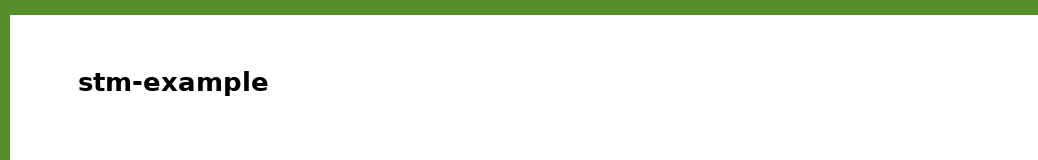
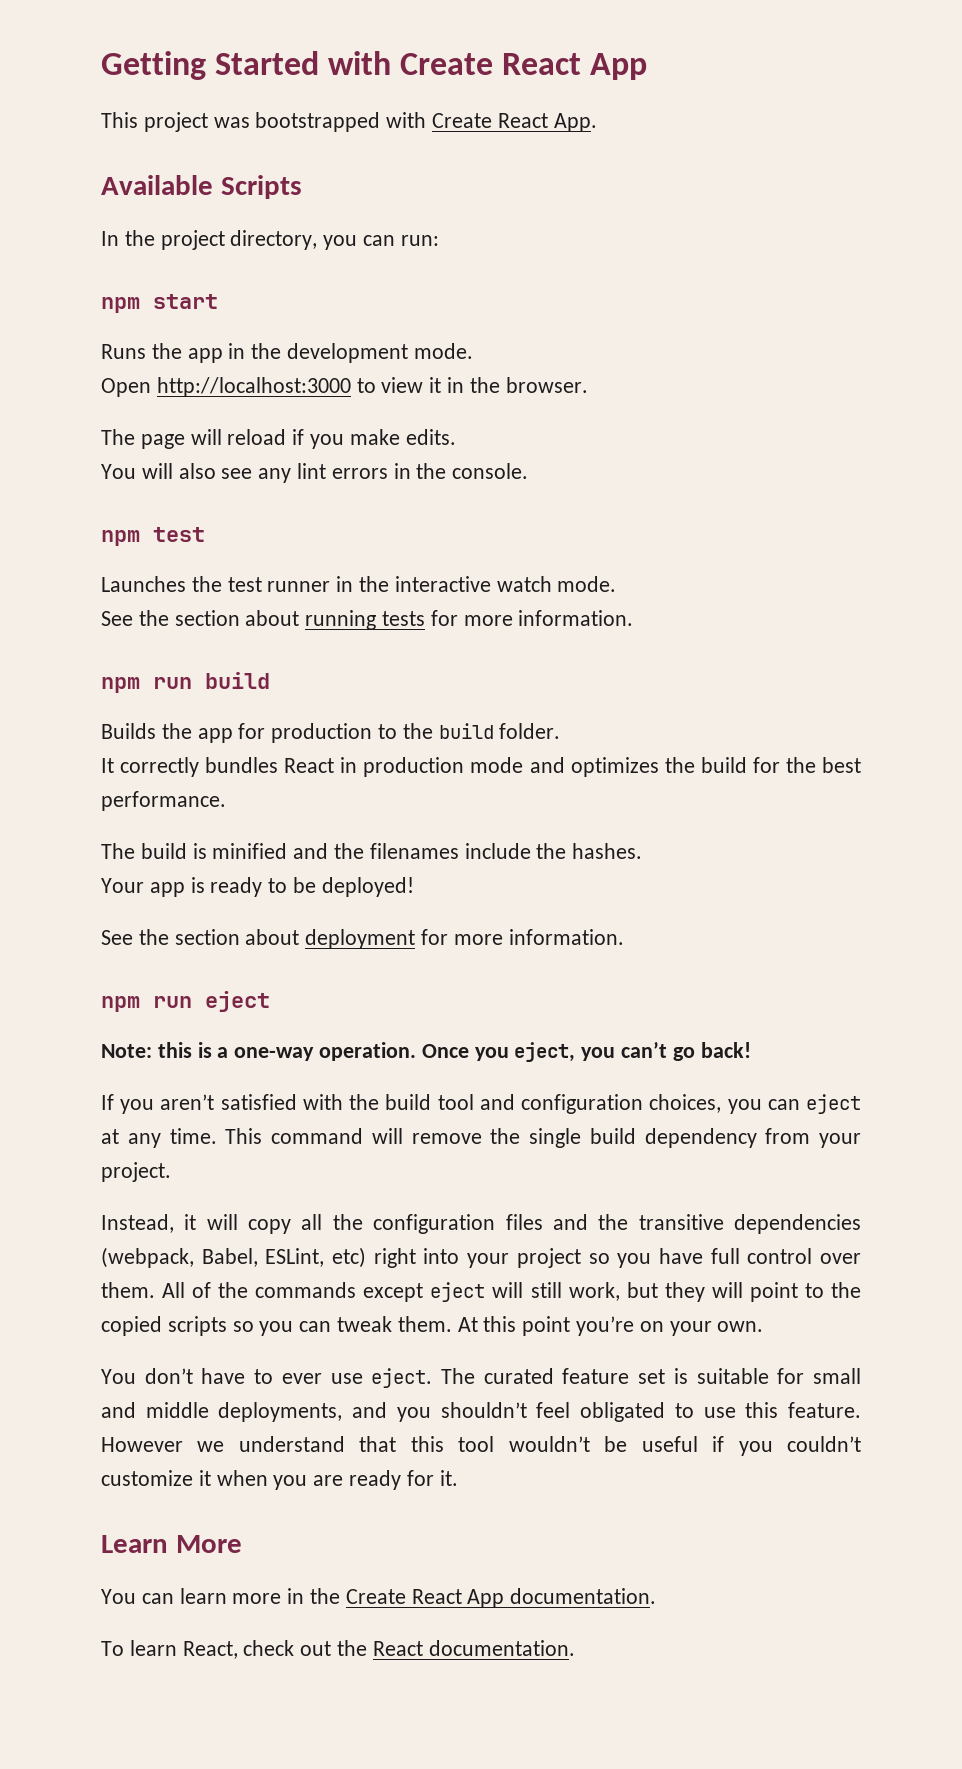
[78,71,269,96] stm-example -> [101,51,648,80] [101,112,597,132] [101,175,302,199] [101,230,439,250] [101,294,218,313] [101,343,473,363] [101,377,588,397] [101,429,456,449] [101,463,529,483] [101,527,205,546] [101,576,617,592] [101,610,634,630] [101,672,270,693] [101,723,561,743] [101,757,862,777] [101,791,226,811] [101,843,643,859] [101,877,414,897] [101,929,624,949] [101,991,270,1012] [101,1042,751,1062] [101,1094,862,1114] [101,1128,861,1148] [101,1162,171,1182] [101,1214,862,1234] [101,1247,862,1268] [101,1282,862,1302] [101,1316,764,1336] [101,1368,861,1388] [101,1402,862,1422] [101,1436,862,1456] [101,1470,458,1490] [101,1535,242,1553] [101,1588,657,1608] [101,1640,575,1659] Getting Started with Create React App // This project was bootstrapped with Create React App. // Available Scripts // In the project directory, you can run: // npm start // Runs the app in the development mode. // Open http://localhost:3000 to view it in the browser. // The page will reload if you make edits. // You will also see any lint errors in the console. // npm test // Launches the test runner in the interactive watch mode. // See the section about running tests for more information. // npm run build // Builds the app for production to the build folder. // It correctly bundles React in production mode and optimizes the build for the best performance. // The build is minified and the filenames include the hashes. // Your app is ready to be deployed! // See the section about deployment for more information. // npm run eject // Note: this is a one-way operation. Once you eject, you can’t go back! // If you aren’t satisfied with the build tool and configuration choices, you can eject at any time. This command will remove the single build dependency from your project. // Instead, it will copy all the configuration files and the transitive dependencies (webpack, Babel, ESLint, etc) right into your project so you have full control over them. All of the commands except eject will still work, but they will point to the copied scripts so you can tweak them. At this point you’re on your own. // You don’t have to ever use eject. The curated feature set is suitable for small and middle deployments, and you shouldn’t feel obligated to use this feature. However we understand that this tool wouldn’t be useful if you couldn’t customize it when you are ready for it. // Learn More // You can learn more in the Create React App documentation. // To learn React, check out the React documentation.

